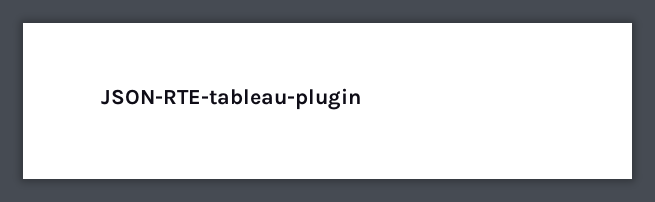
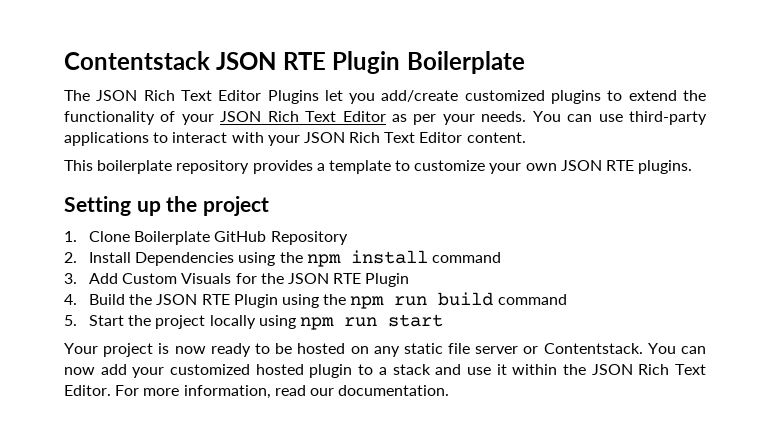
[101,88,361,110] JSON-RTE-tableau-plugin -> [64,51,525,74] [64,90,706,104] [64,111,708,125] [64,132,526,146] [64,160,693,174] [64,196,270,216] [64,231,348,245] [64,250,501,267] [64,273,410,287] [64,292,567,309] [64,314,443,330] [64,343,706,357] [64,364,706,378] [64,385,450,399] Contentstack JSON RTE Plugin Boilerplate // The JSON Rich Text Editor Plugins let you add/create customized plugins to extend the functionality of your JSON Rich Text Editor as per your needs. You can use third-party applications to interact with your JSON Rich Text Editor content. // This boilerplate repository provides a template to customize your own JSON RTE plugins. // Setting up the project // 1. Clone Boilerplate GitHub Repository // 2. Install Dependencies using the npm install command // 3. Add Custom Visuals for the JSON RTE Plugin // 4. Build the JSON RTE Plugin using the npm run build command // 5. Start the project locally using npm run start // Your project is now ready to be hosted on any static file server or Contentstack. You can now add your customized hosted plugin to a stack and use it within the JSON Rich Text Editor. For more information, read our documentation.

